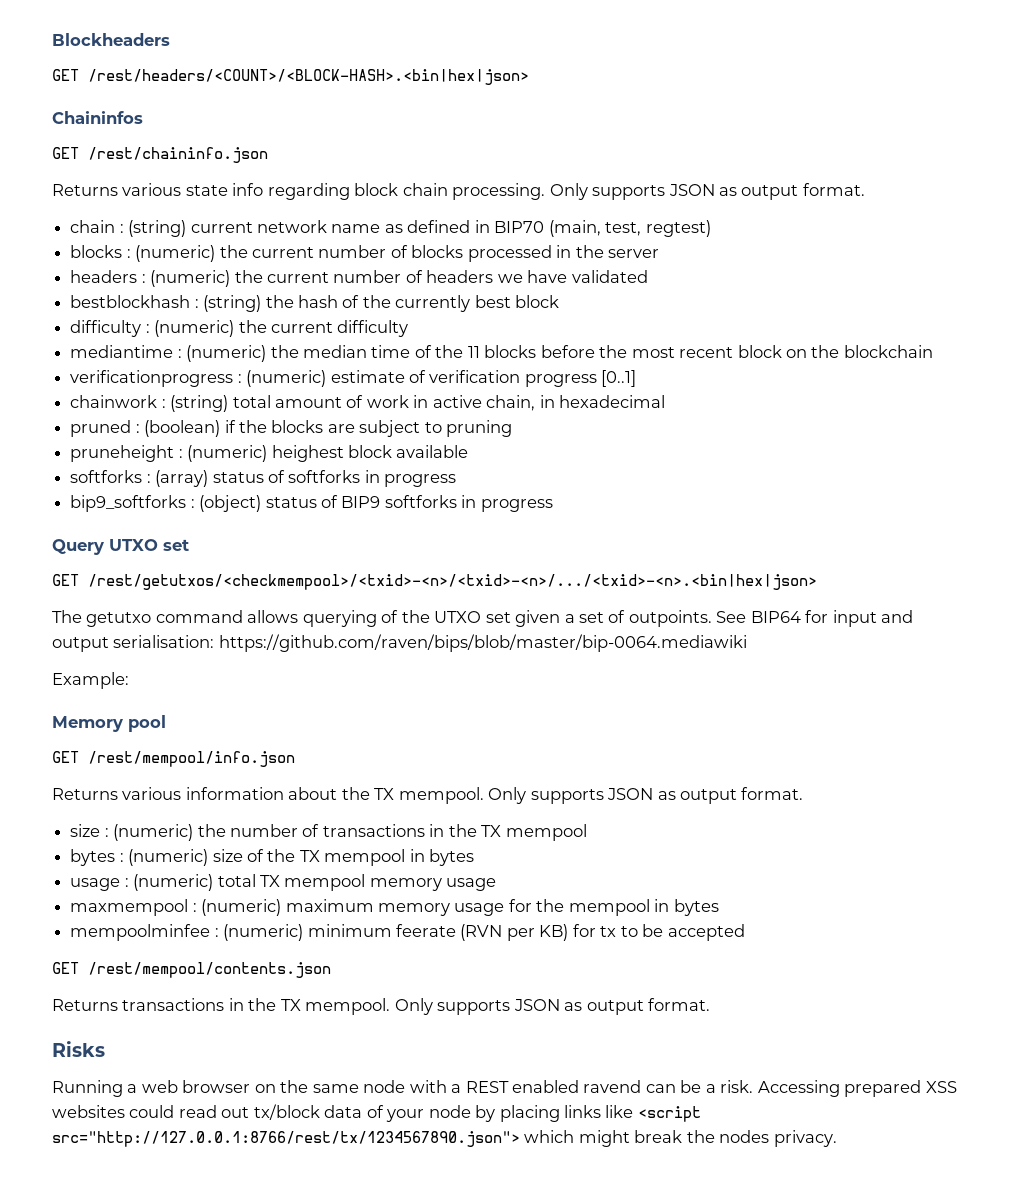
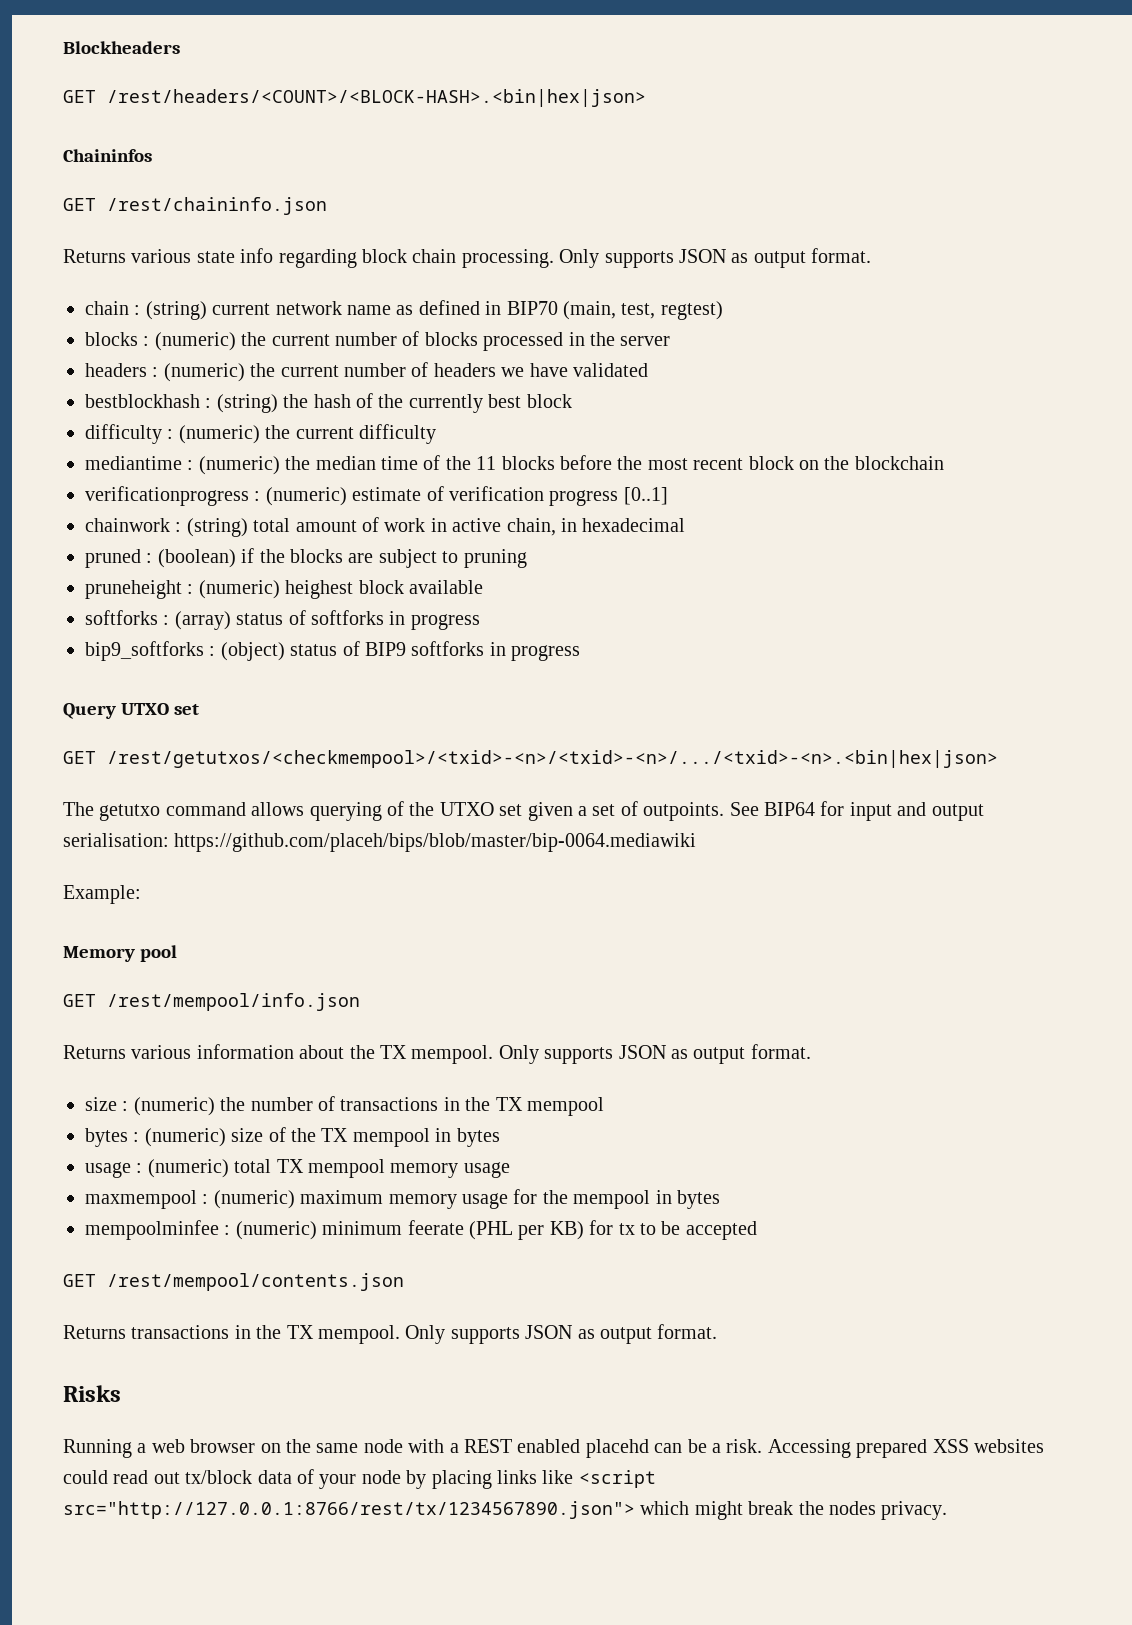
[218,634,747,652] https://github.com/raven/bips/blob/master/bip-0064.mediawiki -> [174,833,697,852] https://github.com/placeh/bips/blob/master/bip-0064.mediawiki
[460,924,503,941] (RVN -> [468,1221,513,1240] (PHL
[583,1080,642,1093] ravend -> [585,1439,649,1458] placehd

